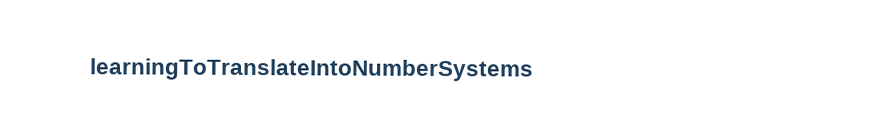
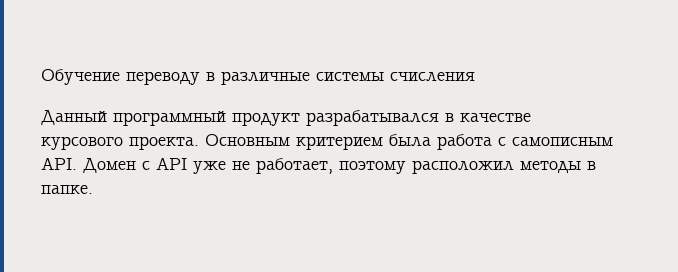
[89,58,534,82] learningToTranslateIntoNumberSystems -> [41,69,475,85] [41,110,531,126] [41,134,613,150] [41,157,596,174] [41,185,93,194] Обучение переводу в различные системы счисления // Данный программный продукт разрабатывался в качестве курсового проекта. Основным критерием была работа с самописным API. Домен с API уже не работает, поэтому расположил методы в папке.

